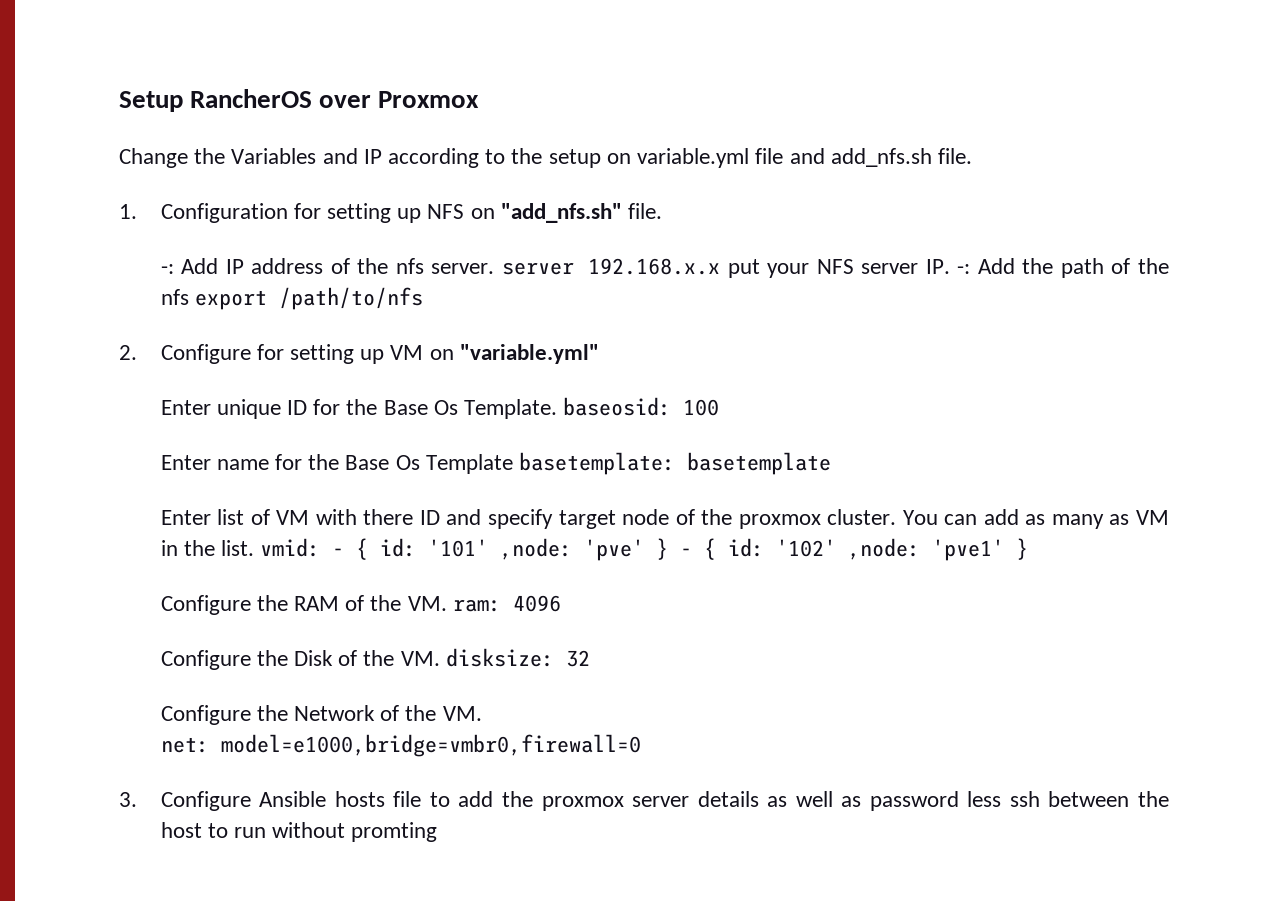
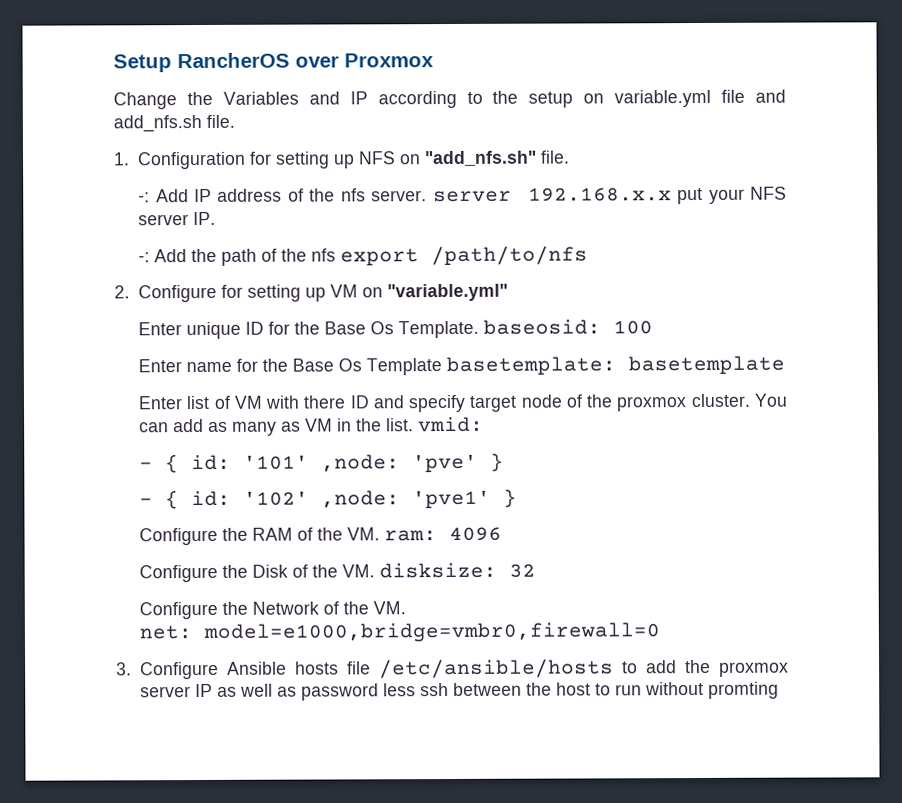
(950, 266) none -> (217, 218) //
(321, 547) none -> (485, 424) //
(669, 549) none -> (505, 462) //
(422, 799) none -> [379,658,615,679] /etc/ansible/hosts
[697,791,759,807] details -> [195,683,214,698] IP

